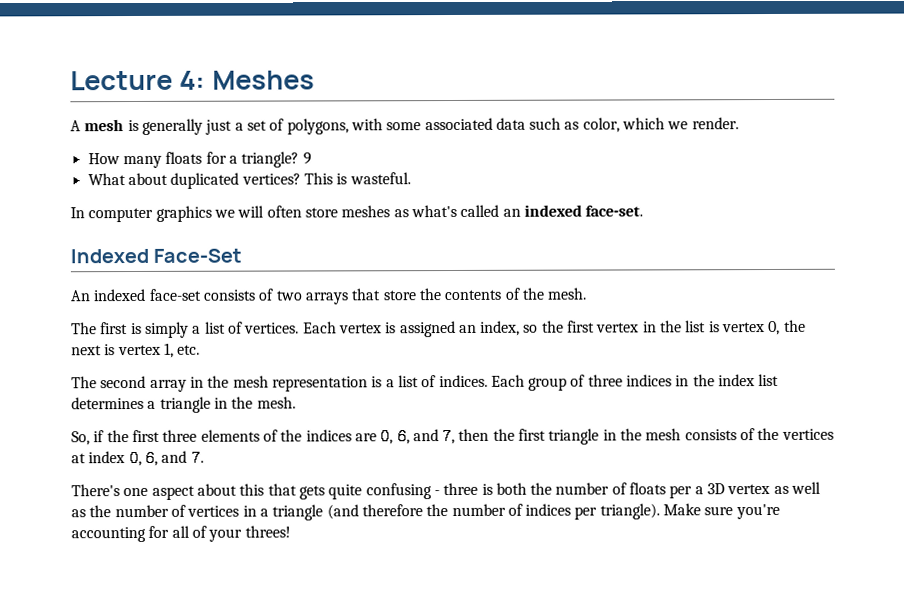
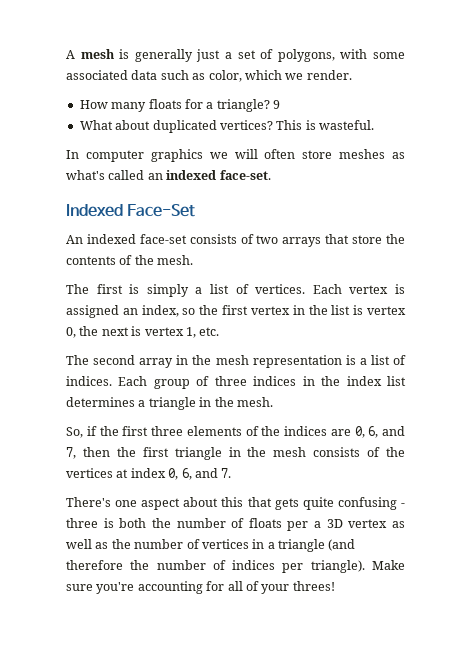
[70,70,315,91] Lecture 4: Meshes // -> (66, 54) none

